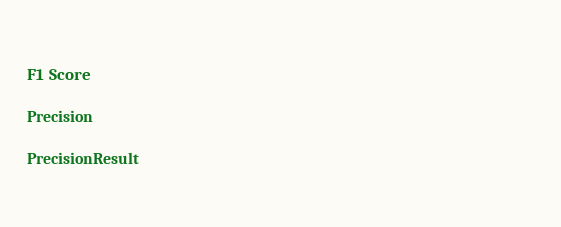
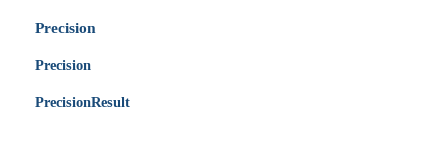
[27,69,91,80] F1 Score -> [35,23,96,33] Precision

